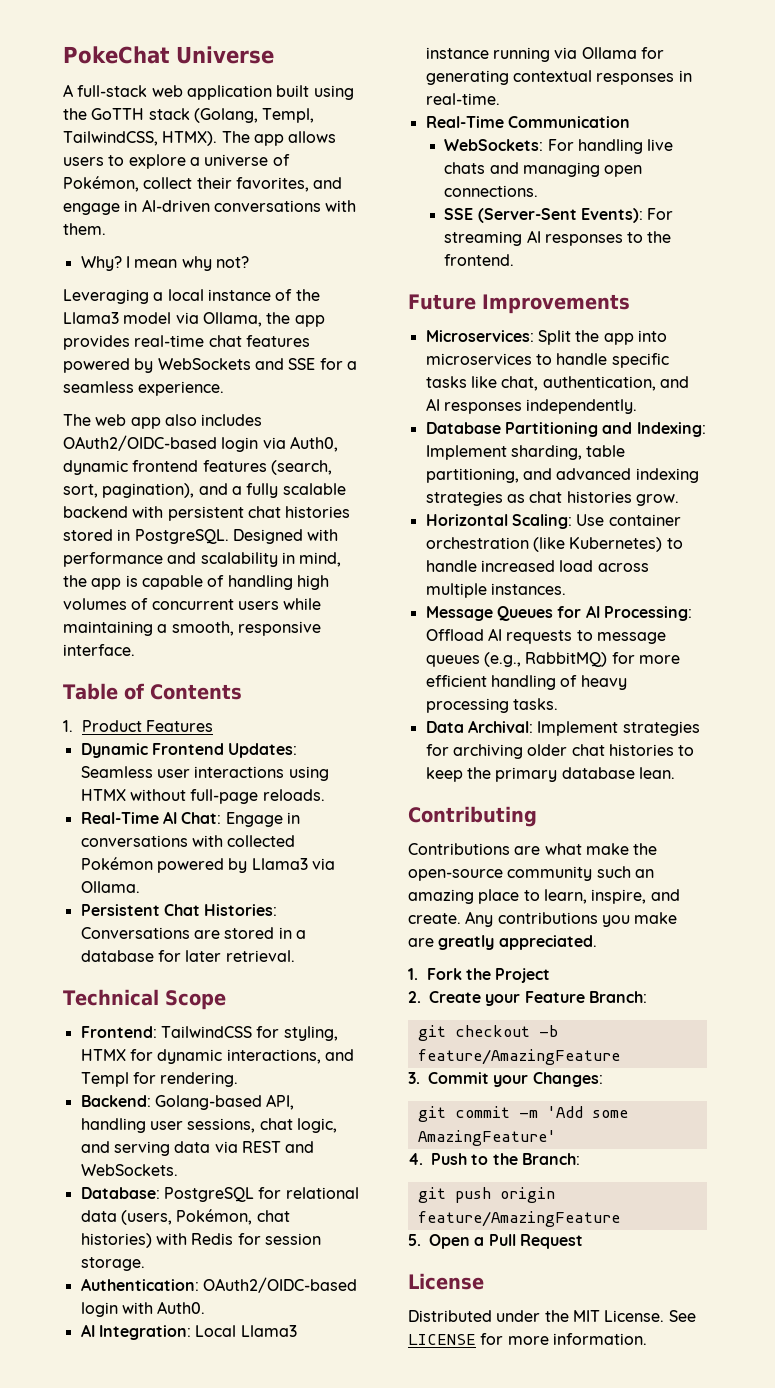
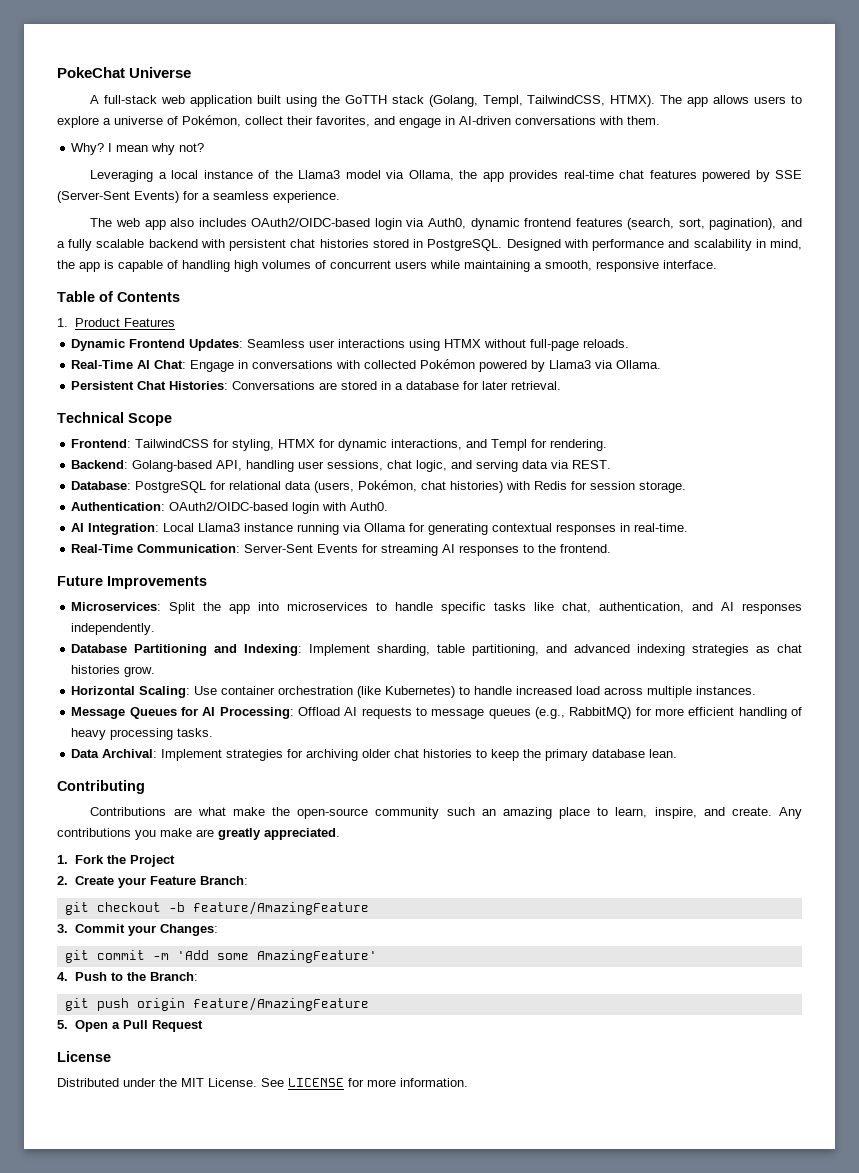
[157,358,316,370] WebSockets and SSE -> [775,170,803,179] [57,191,179,203] SSE (Server-Sent Events)
[241,1141,315,1153] [80,1164,178,1176] REST and WebSockets. -> [572,460,612,469] REST.
[507,116,630,128] [444,139,674,154] [444,162,643,177] [444,185,539,197] [444,208,674,223] Communication // WebSockets: For handling live chats and managing open connections. // SSE (Server-Sent Events): For -> [137,544,379,553] Communication: Server-Sent Events for

